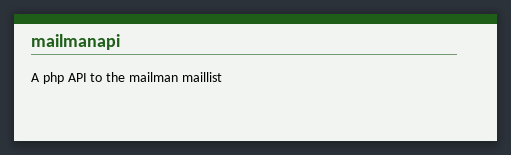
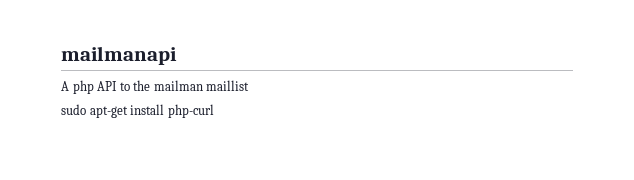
(222, 77) none -> [61,104,214,118] // sudo apt-get install php-curl

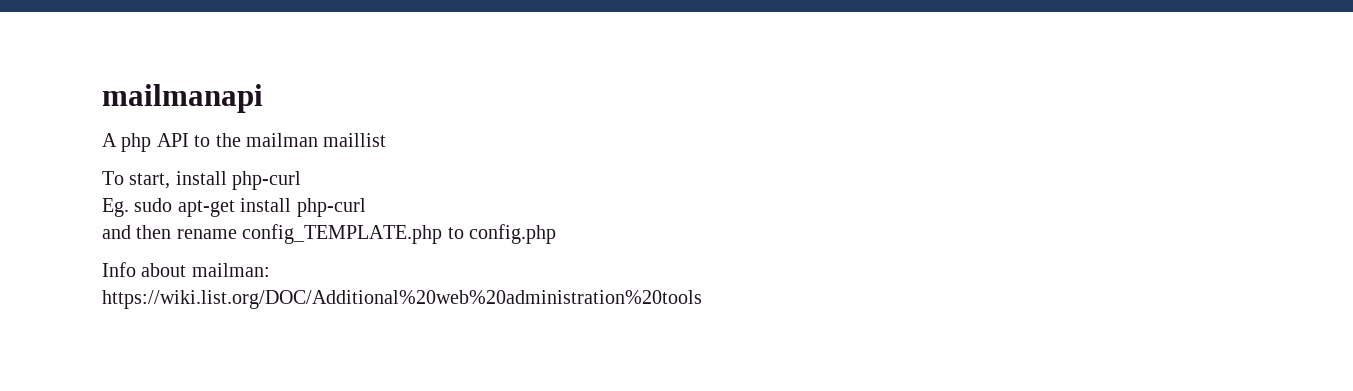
(250, 85) none -> [102,171,302,190] [102,198,129,217] To start, install php-curl // Eg.
(214, 111) none -> [102,224,556,244] [102,262,270,277] [102,290,702,309] // and then rename config_TEMPLATE.php to config.php // Info about mailman: // https://wiki.list.org/DOC/Additional%20web%20administration%20tools

